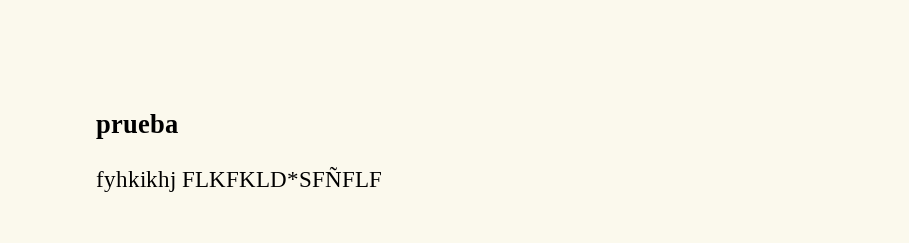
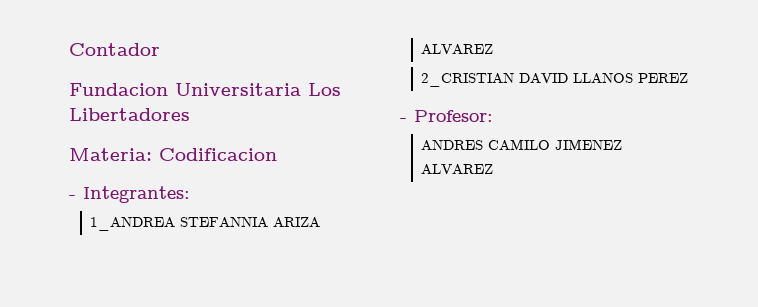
[96,114,178,139] [96,166,383,192] prueba // fyhkikhj FLKFKLD*SFÑFLF -> [69,43,160,56] [69,83,341,96] [69,108,190,121] [69,148,277,161] [69,186,190,203] [90,216,321,231] [421,44,494,55] [421,72,689,87] [400,110,493,122] [421,139,623,151] [421,164,494,175] Contador // Fundacion Universitaria Los Libertadores // Materia: Codificacion // - Integrantes: // 1_ANDREA STEFANNIA ARIZA ALVAREZ // 2_CRISTIAN DAVID LLANOS PEREZ // - Profesor: // ANDRES CAMILO JIMENEZ ALVAREZ

